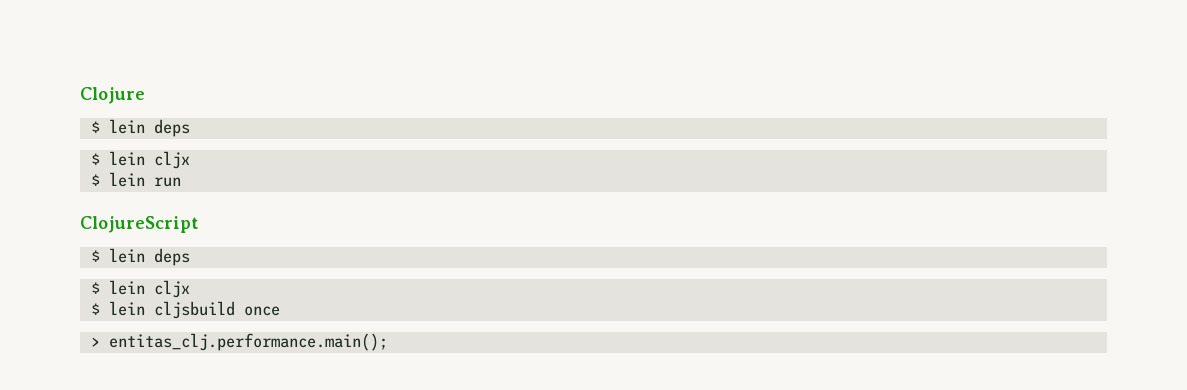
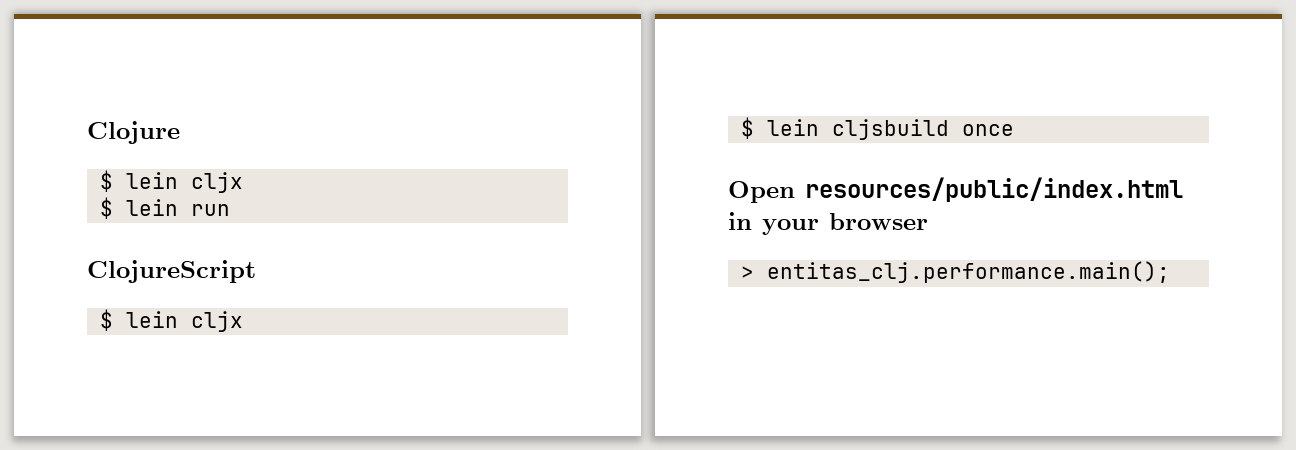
[90,119,190,137] // $ lein deps -> (180, 132) none
[90,248,190,266] // $ lein deps -> (256, 271) none
(280, 311) none -> [728,177,1183,203] [728,212,928,235] // Open resources/public/index.html in your browser

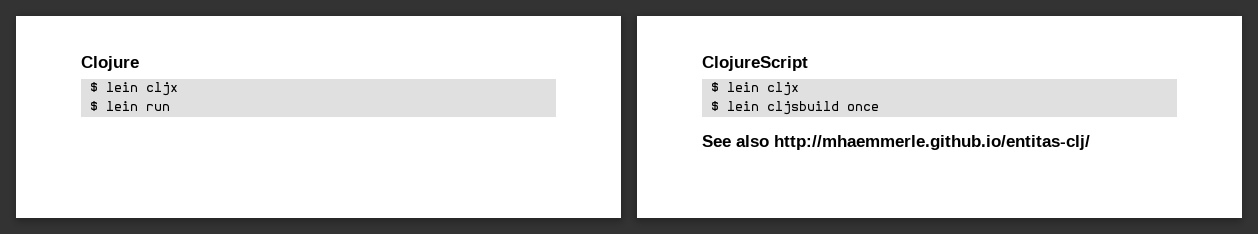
[728,177,1183,203] [728,212,928,235] [740,261,1170,283] Open resources/public/index.html in your browser // > entitas_clj.performance.main(); -> [702,135,1090,150] See also http://mhaemmerle.github.io/entitas-clj/

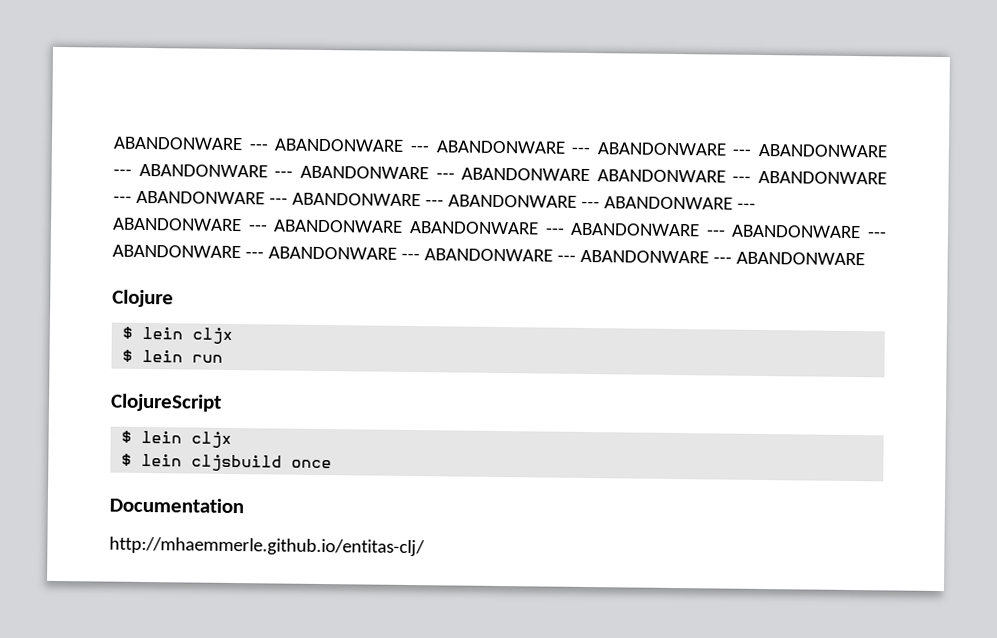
(81, 63) none -> [113,136,887,158] [113,163,887,185] [113,190,756,210] [112,217,887,239] [112,244,865,266] ABANDONWARE --- ABANDONWARE --- ABANDONWARE --- ABANDONWARE --- ABANDONWARE --- ABANDONWARE --- ABANDONWARE --- ABANDONWARE ABANDONWARE --- ABANDONWARE --- ABANDONWARE --- ABANDONWARE --- ABANDONWARE --- ABANDONWARE --- ABANDONWARE --- ABANDONWARE ABANDONWARE --- ABANDONWARE --- ABANDONWARE --- ABANDONWARE --- ABANDONWARE --- ABANDONWARE --- ABANDONWARE --- ABANDONWARE //
[702,135,769,147] See also -> [109,497,244,514] Documentation //

